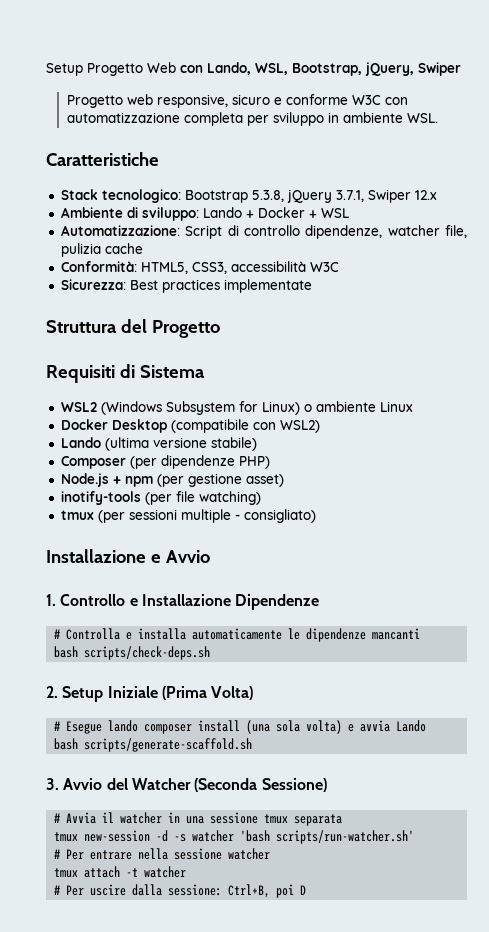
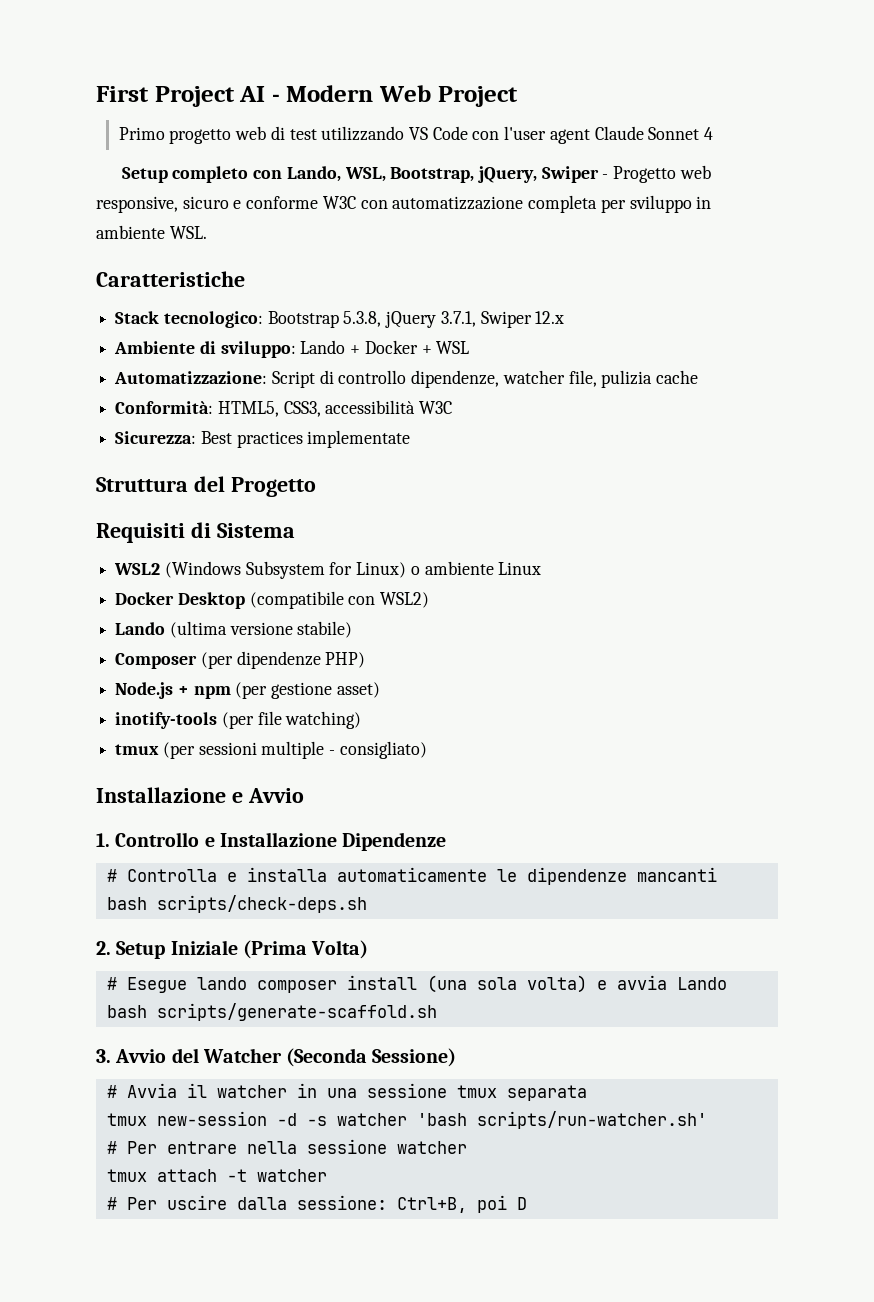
[46,62,176,76] Setup Progetto Web -> [96,85,518,107] [118,126,714,144] [121,166,249,183] First Project AI - Modern Web Project // Primo progetto web di test utilizzando VS Code con l'user agent Claude Sonnet 4 // Setup completo
(461, 69) // -> [602,174,609,179] -

